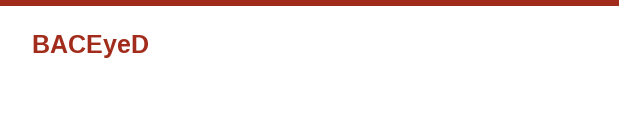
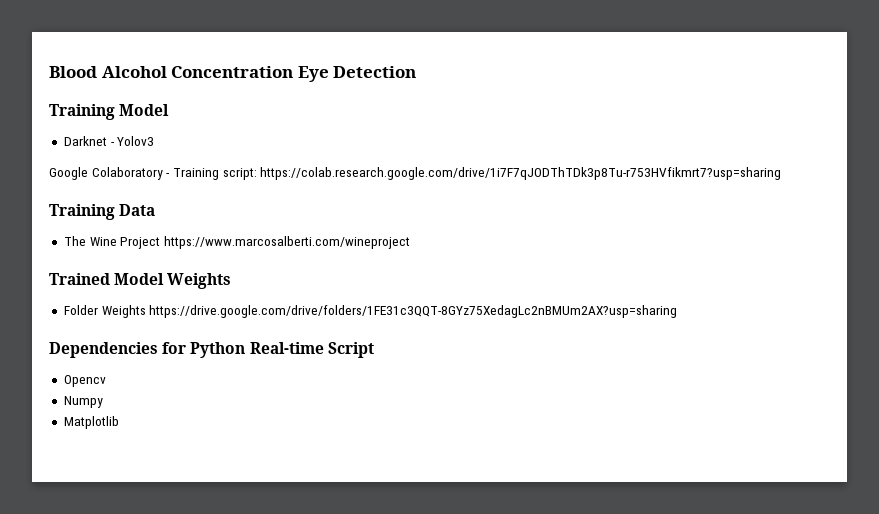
[32,35,149,58] BACEyeD -> [49,66,417,82] [49,104,170,120] [63,136,155,146] [49,167,782,180] [49,204,156,220] [63,236,410,249] [49,273,232,289] [63,305,678,318] [49,342,374,358] [63,375,106,387] [63,396,103,408] [63,416,119,429] Blood Alcohol Concentration Eye Detection // Training Model // Darknet - Yolov3 // Google Colaboratory - Training script: https://colab.research.google.com/drive/1i7F7qJODThTDk3p8Tu-r753HVfikmrt7?usp=sharing // Training Data // The Wine Project https://www.marcosalberti.com/wineproject // Trained Model Weights // Folder Weights https://drive.google.com/drive/folders/1FE31c3QQT-8GYz75XedagLc2nBMUm2AX?usp=sharing // Dependencies for Python Real-time Script // Opencv // Numpy // Matplotlib

